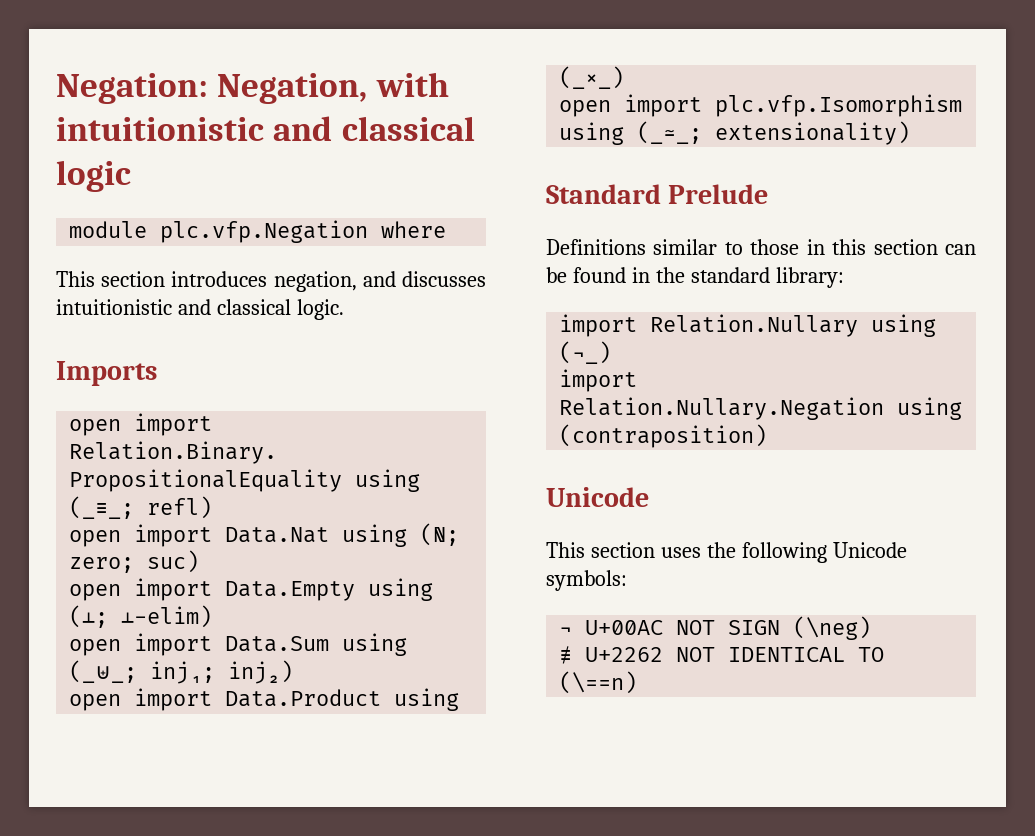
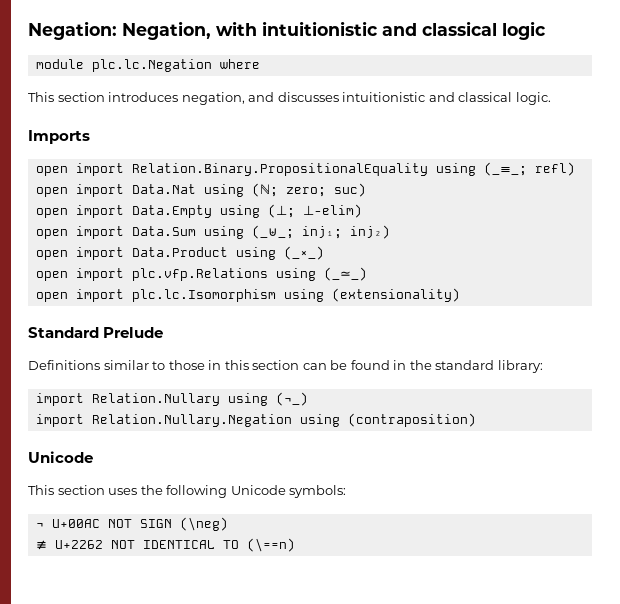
[160,220,369,243] plc.vfp.Negation -> [91,59,212,72] plc.lc.Negation
[715,94,963,117] [559,121,911,145] plc.vfp.Isomorphism using (_≃_; extensionality) -> [131,267,367,281] [35,288,460,302] plc.vfp.Relations using (_≃_) // open import plc.lc.Isomorphism using (extensionality)

